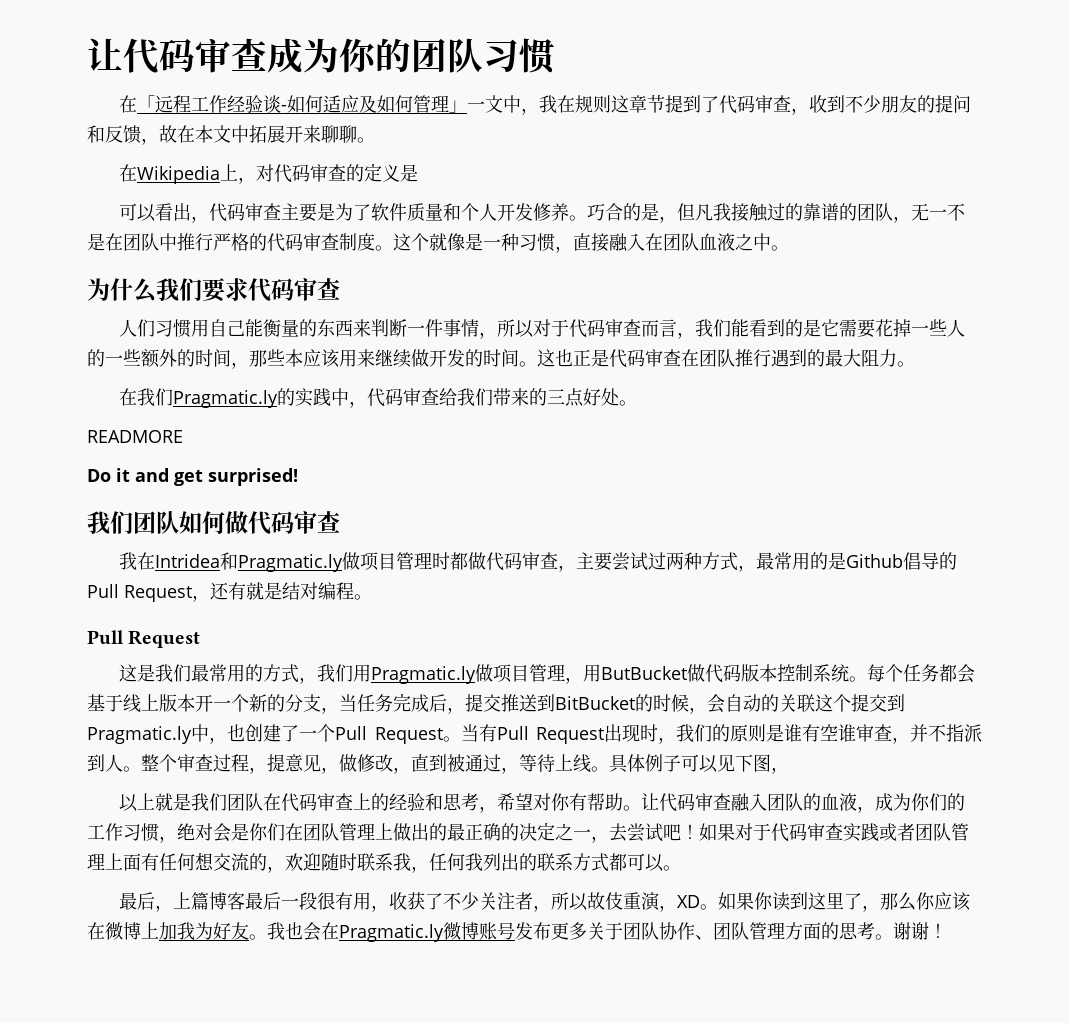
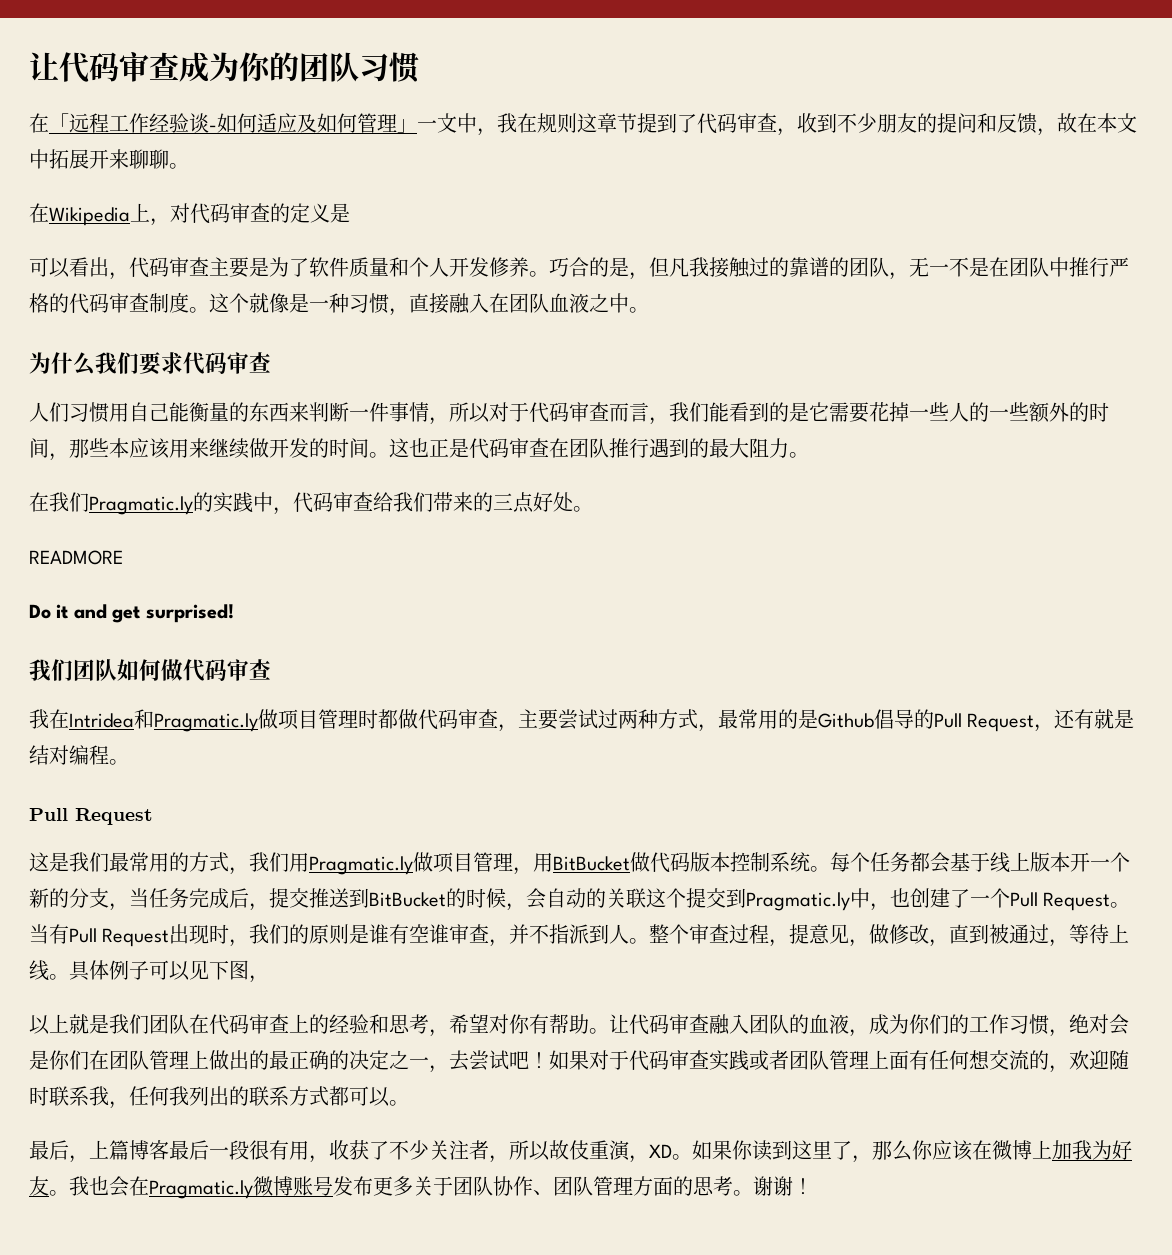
[601,666,688,680] ButBucket -> [553,856,630,871] BitBucket

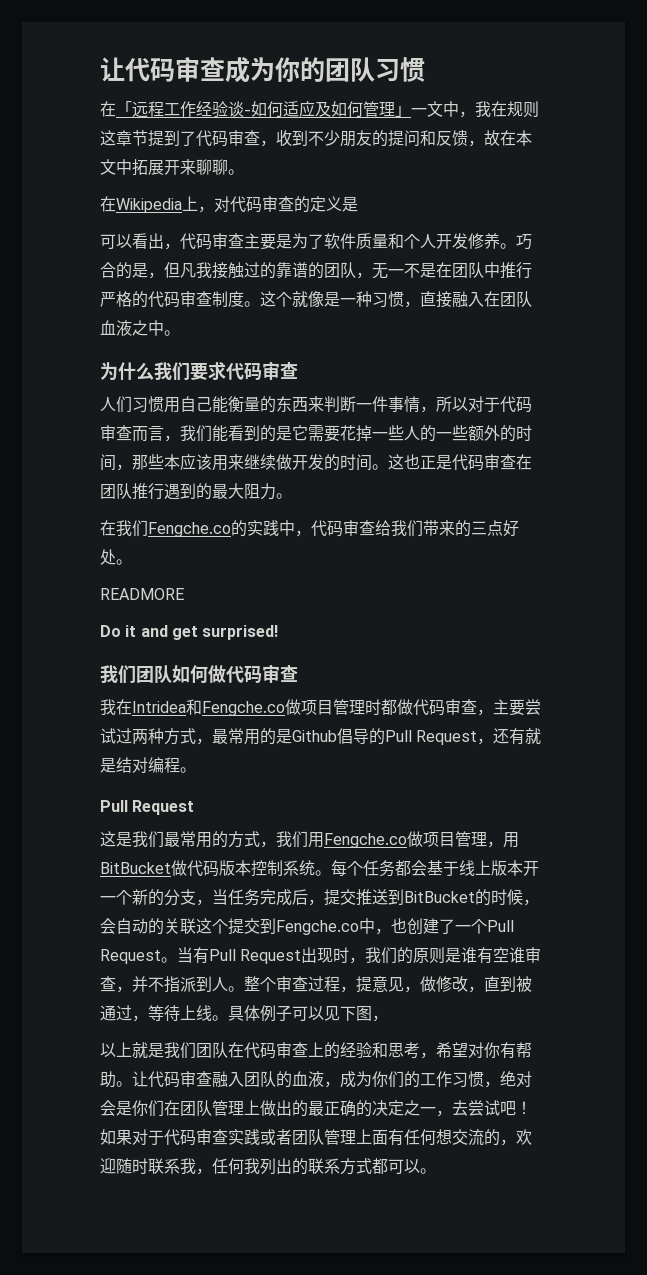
[89,496,193,515] Pragmatic.ly -> [148,522,231,537] Fengche.co
[154,713,258,732] Pragmatic.ly -> [202,701,285,716] Fengche.co
[309,856,413,875] Pragmatic.ly -> [324,833,407,848] Fengche.co
[746,892,850,911] Pragmatic.ly -> [276,920,359,935] Fengche.co
[29,1140,1132,1163] [29,1176,813,1199] // 最后，上篇博客最后一段很有用，收获了不少关注者，所以故伎重演，XD。如果你读到这里了，那么你应该在微博上加我为好友。我也会在Pragmatic.ly微博账号发布更多关于团队协作、团队管理方面的思考。谢谢！ -> (436, 1171) none

